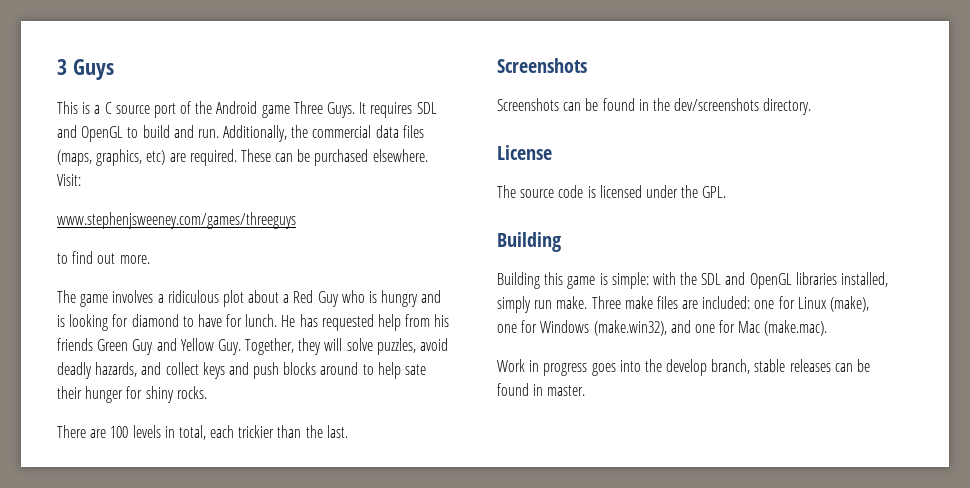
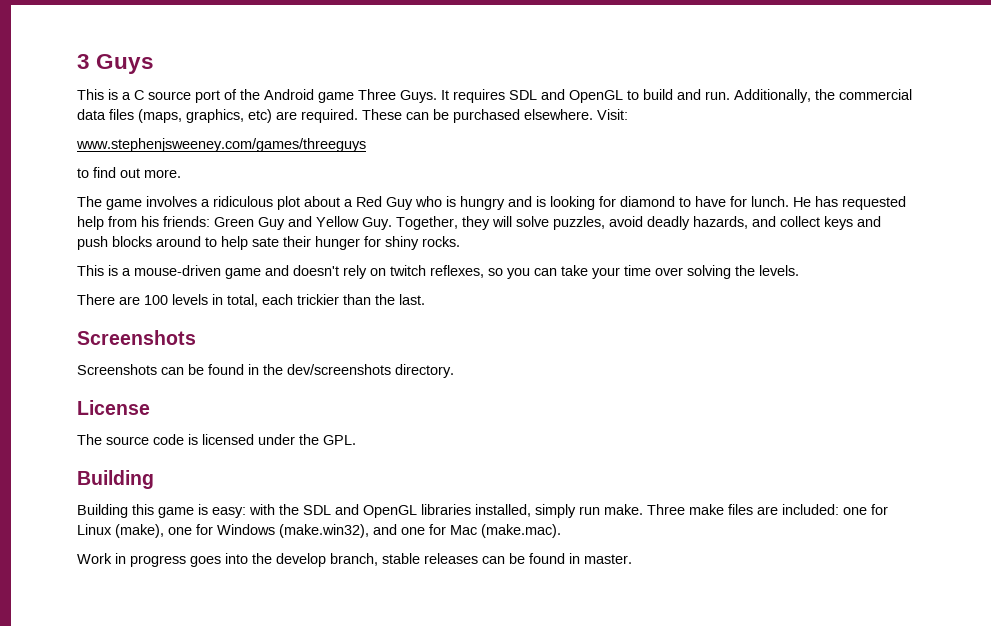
[57,338,93,351] friends -> [163,216,210,227] friends:
(207, 392) none -> [77,265,799,279] // This is a mouse-driven game and doesn't rely on twitch reflexes, so you can take your time over solving the levels.
[611,272,649,289] simple: -> [212,507,246,518] easy:

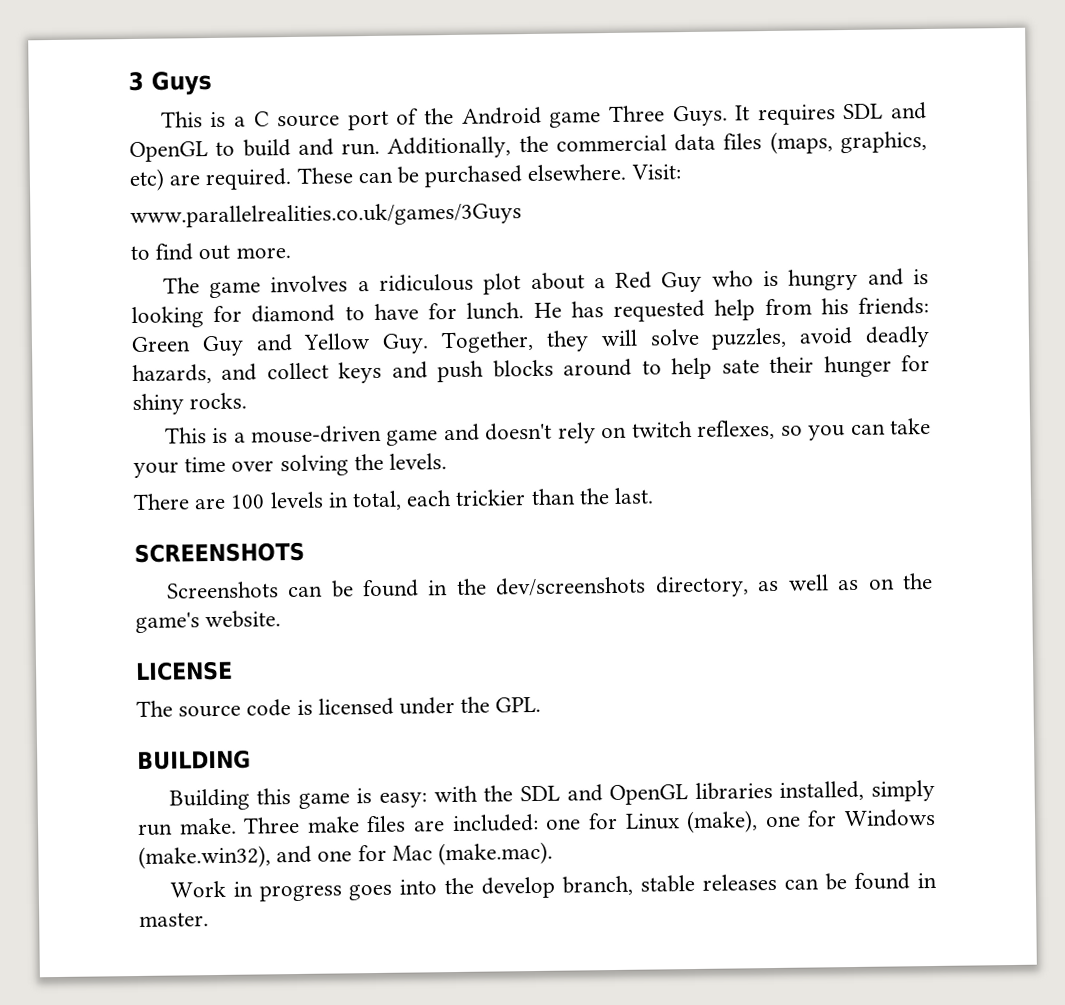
[76,138,366,152] www.stephenjsweeney.com/games/threeguys -> [130,202,522,229] www.parallelrealities.co.uk/games/3Guys
[77,330,196,345] Screenshots -> [134,541,305,564] SCREENSHOTS
[395,364,454,378] [77,400,150,415] directory. // License -> [654,572,933,598] [135,610,282,633] [135,660,233,681] directory, as well as on the game's website. // LICENSE
[77,470,154,489] Building -> [137,749,251,770] BUILDING

